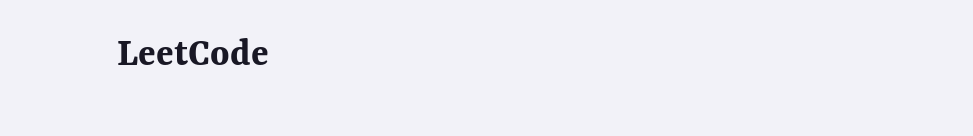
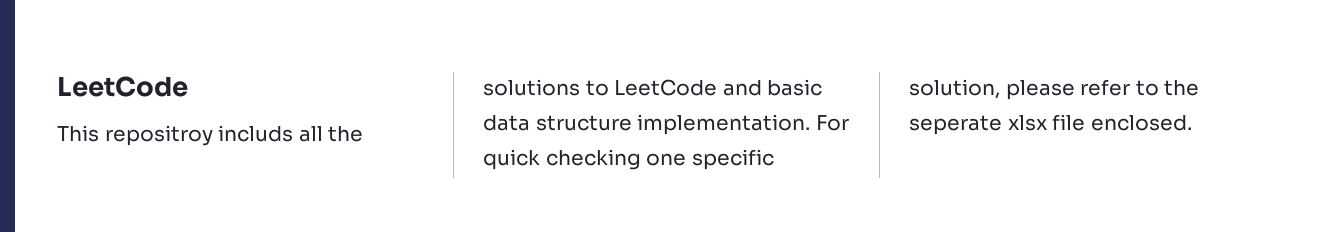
[117,38,269,65] LeetCode -> [57,76,188,97] [57,125,364,146] [483,79,823,96] [483,114,849,135] [483,149,774,170] [909,79,1200,100] [909,114,1192,135] LeetCode // This repositroy includs all the solutions to LeetCode and basic data structure implementation. For quick checking one specific solution, please refer to the seperate xlsx file enclosed.

